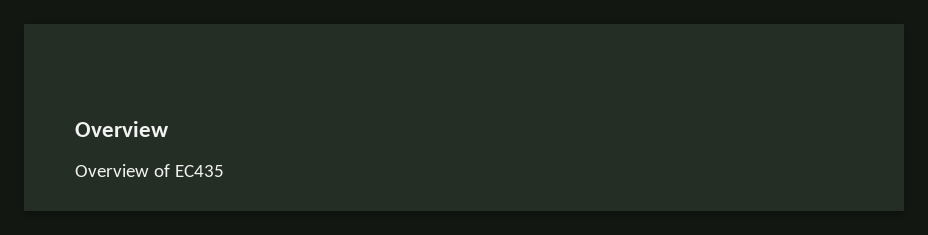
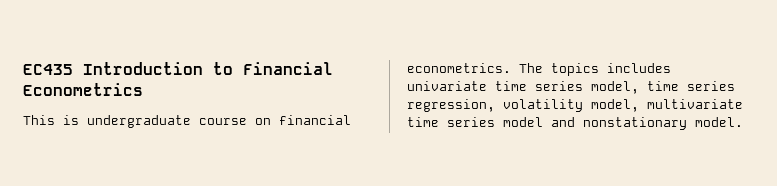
[75,121,169,137] [75,164,224,177] Overview // Overview of EC435 -> [23,62,333,75] [23,83,143,96] [23,115,351,128] [407,63,671,76] [407,81,735,94] [407,99,743,112] [407,117,743,130] EC435 Introduction to Financial Econometrics // This is undergraduate course on financial econometrics. The topics includes univariate time series model, time series regression, volatility model, multivariate time series model and nonstationary model.

